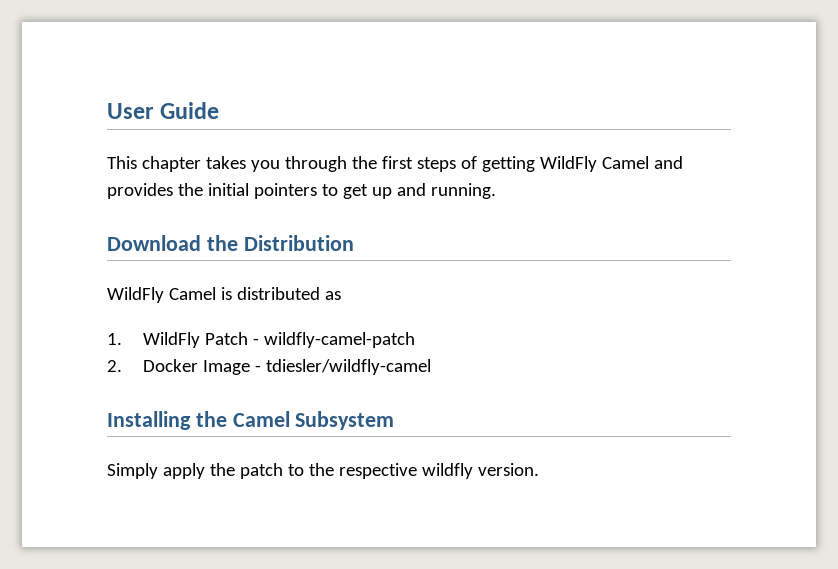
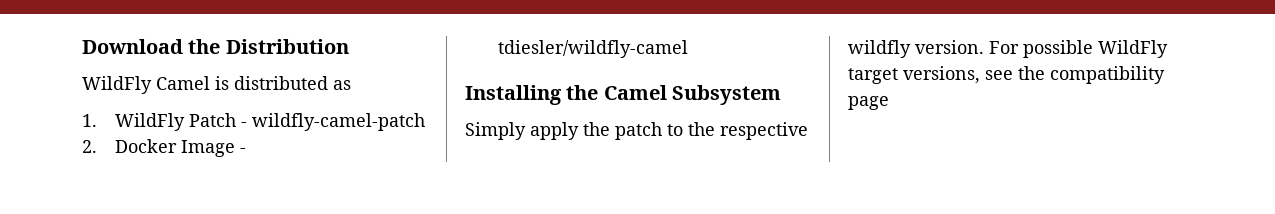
[107,102,220,119] [107,156,683,172] [107,183,496,199] User Guide // This chapter takes you through the first steps of getting WildFly Camel and provides the initial pointers to get up and running. // -> (82, 46) none
(539, 469) none -> [989,40,1168,58] [848,66,1165,84] [848,96,889,110] For possible WildFly target versions, see the compatibility page

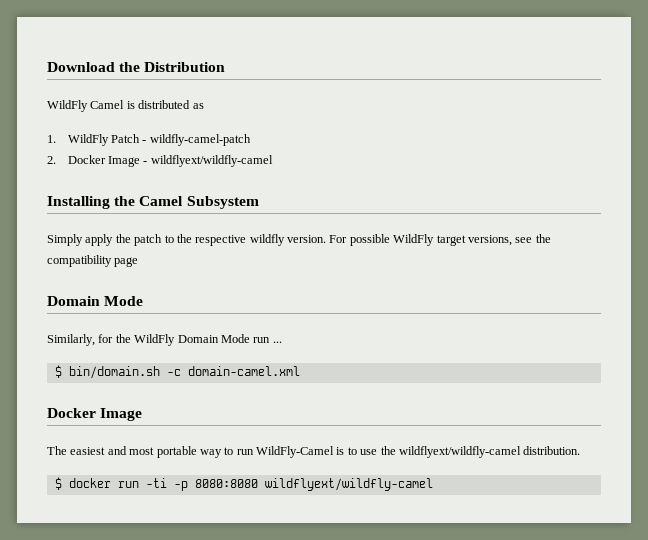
[498,40,689,58] tdiesler/wildfly-camel -> [150,155,273,167] wildflyext/wildfly-camel
(889, 103) none -> [47,296,144,306] [47,334,282,346] [54,365,300,379] [47,408,143,421] [47,446,581,458] [54,477,433,491] // Domain Mode // Similarly, for the WildFly Domain Mode run ... // $ bin/domain.sh -c domain-camel.xml // Docker Image // The easiest and most portable way to run WildFly-Camel is to use the wildflyext/wildfly-camel distribution. // $ docker run -ti -p 8080:8080 wildflyext/wildfly-camel

